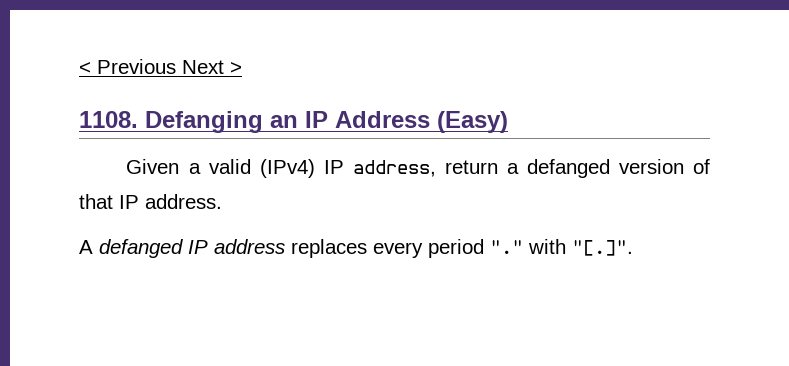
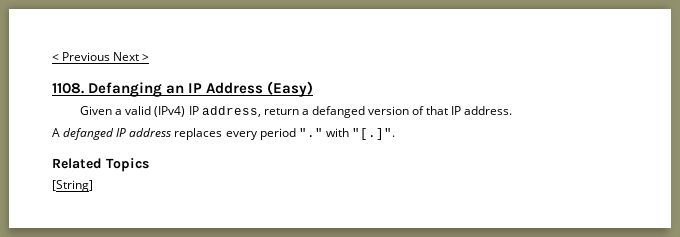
(633, 248) none -> [52,158,149,172] [52,180,93,192] // Related Topics // [String]

